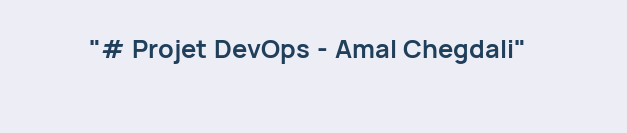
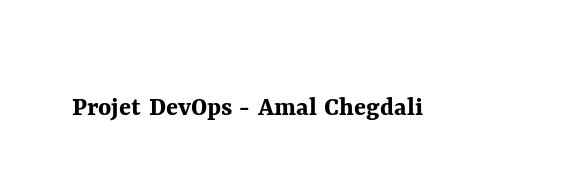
[89,40,125,58] "# -> (72, 109) none
[403,40,527,64] Chegdali" -> [324,97,424,120] Chegdali

